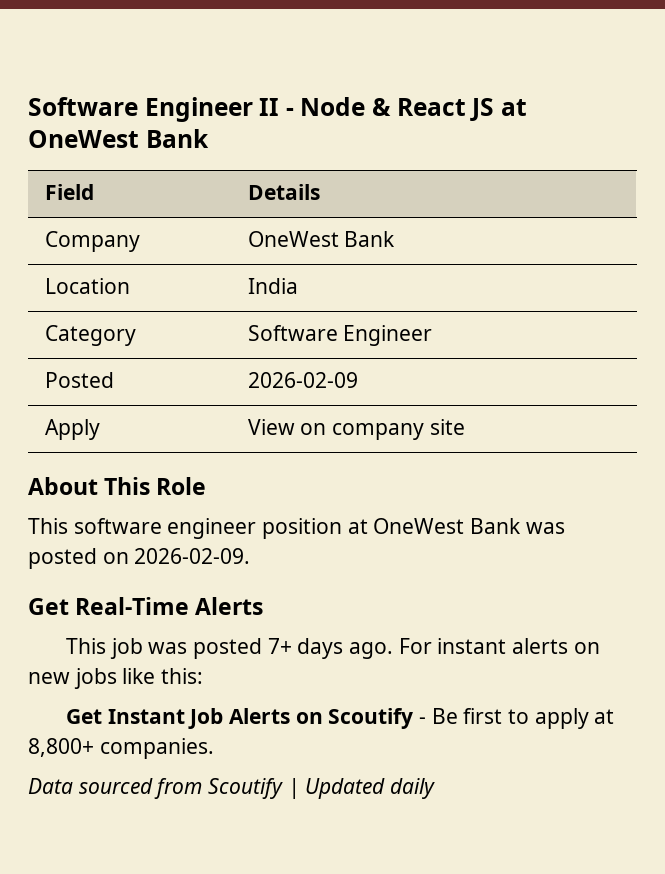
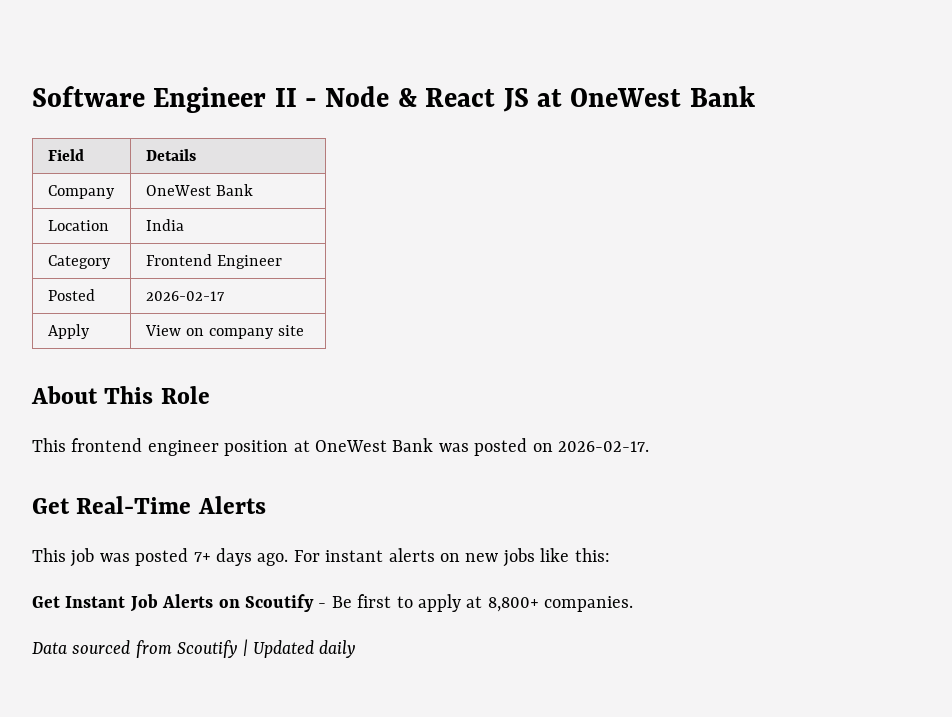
[247,325,338,341] Software -> [145,254,212,266] Frontend
[247,372,358,388] 2026-02-09 -> [145,291,225,301] 2026-02-17
[73,518,162,534] software -> [71,438,143,452] frontend
[134,548,251,564] 2026-02-09. -> [557,441,649,452] 2026-02-17.

